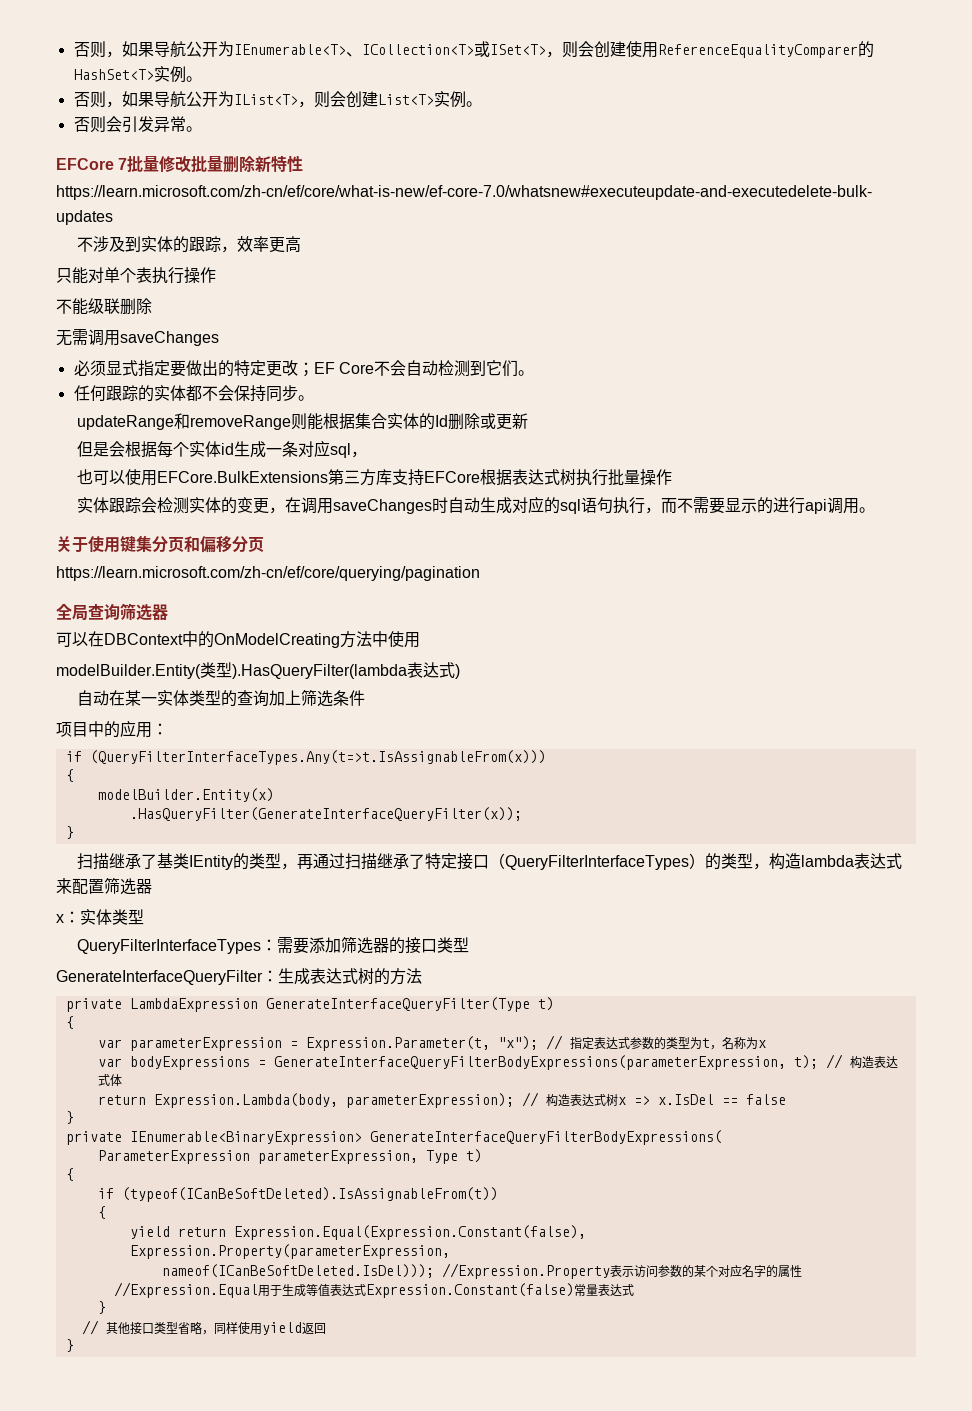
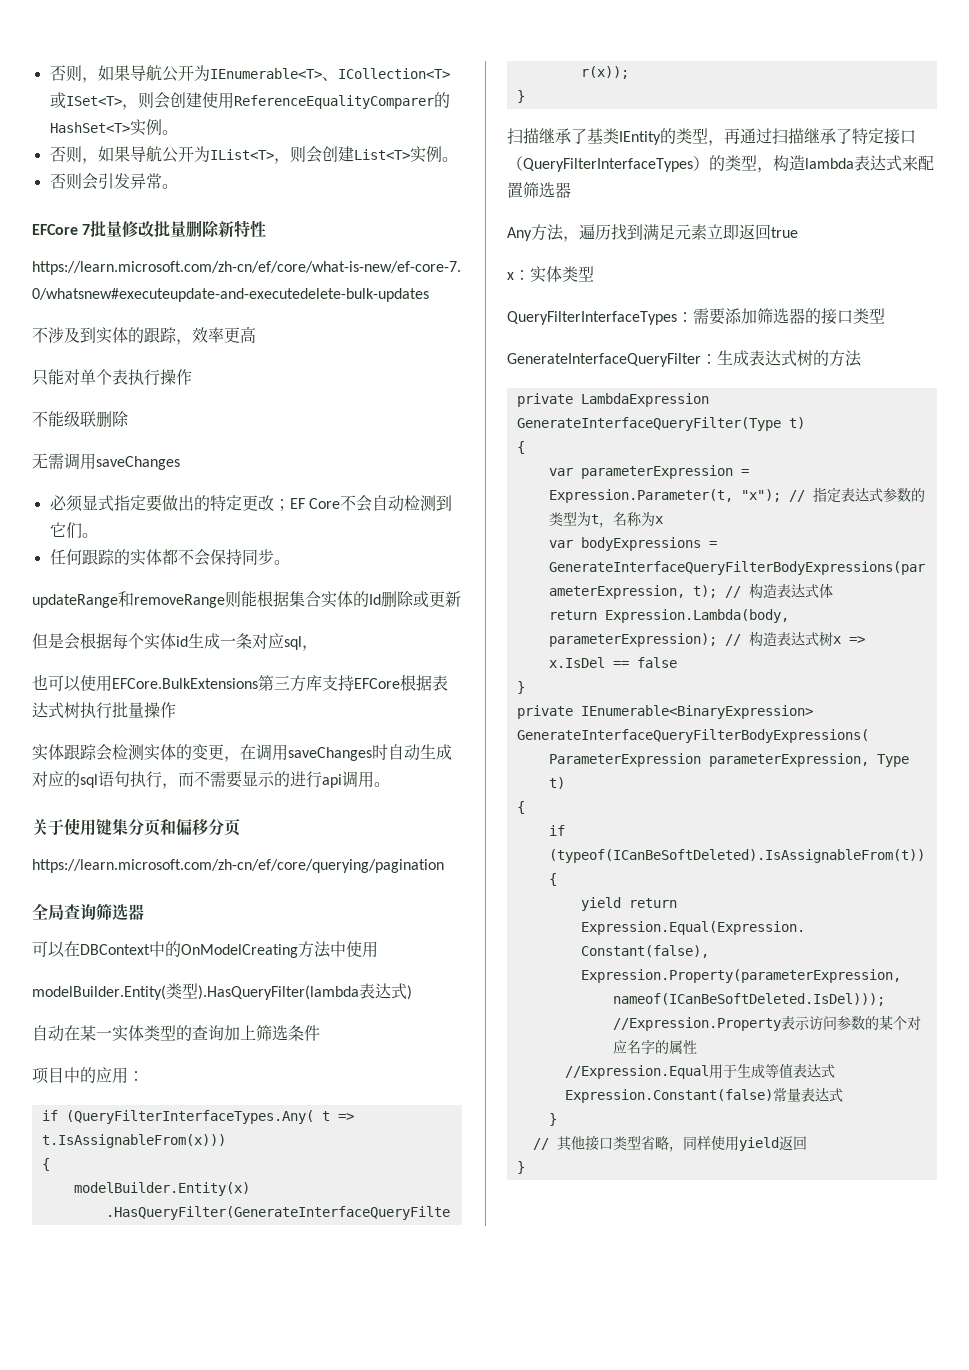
[89,750,546,765] (QueryFilterInterfaceTypes.Any(t=>t.IsAssignableFrom(x))) -> [65,1110,354,1124] [41,1134,226,1148] (QueryFilterInterfaceTypes.Any( t => t.IsAssignableFrom(x)))
(152, 886) none -> [507,224,798,242] // Any方法，遍历找到满足元素立即返回true

